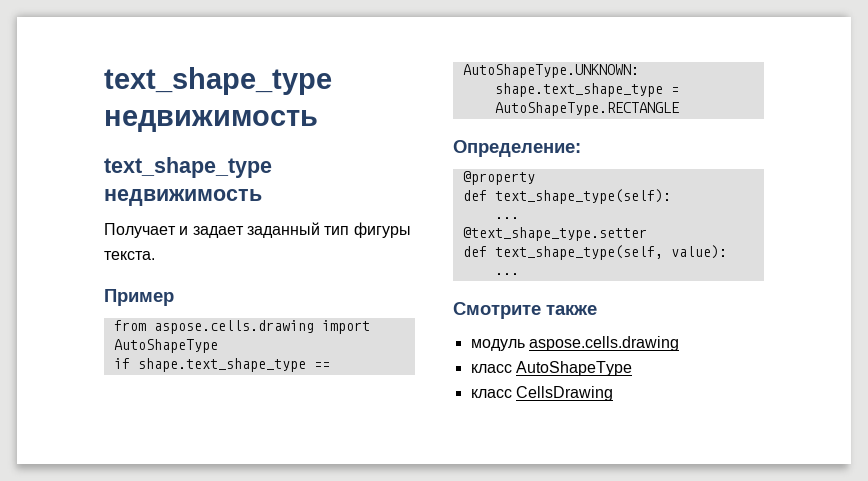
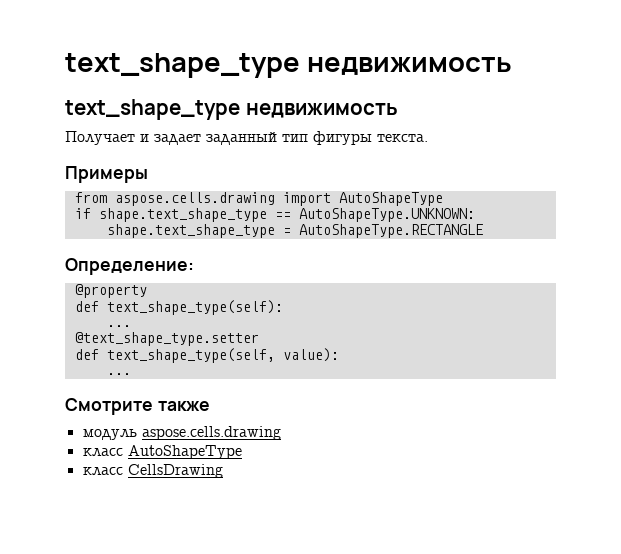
[104,289,174,306] Пример -> [65,166,148,183] Примеры

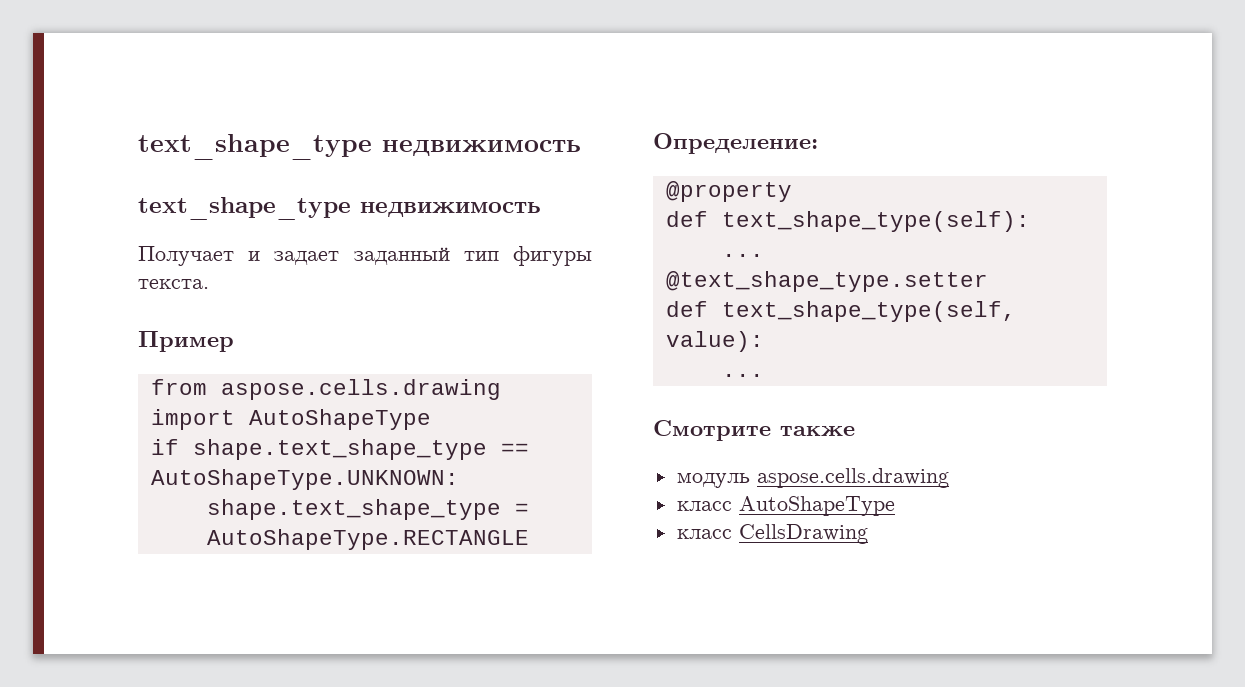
[65,166,148,183] Примеры -> [138,331,234,352] Пример

